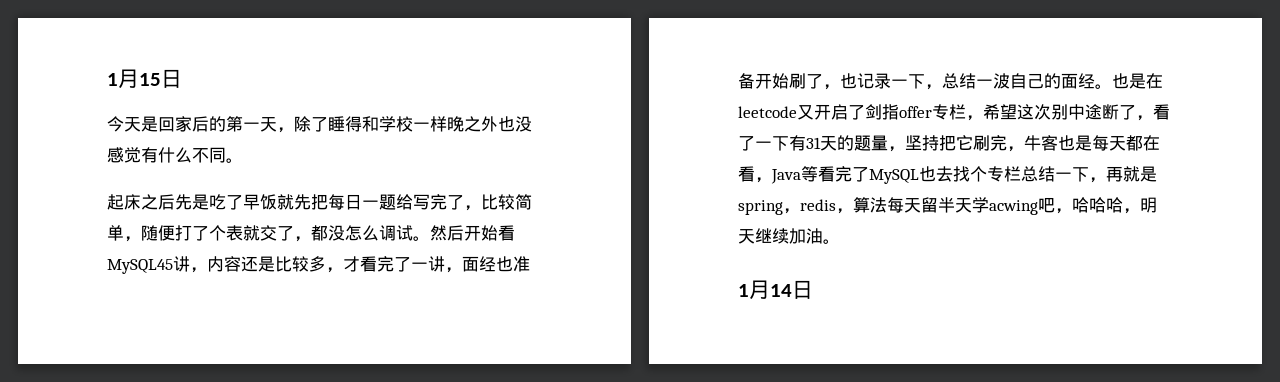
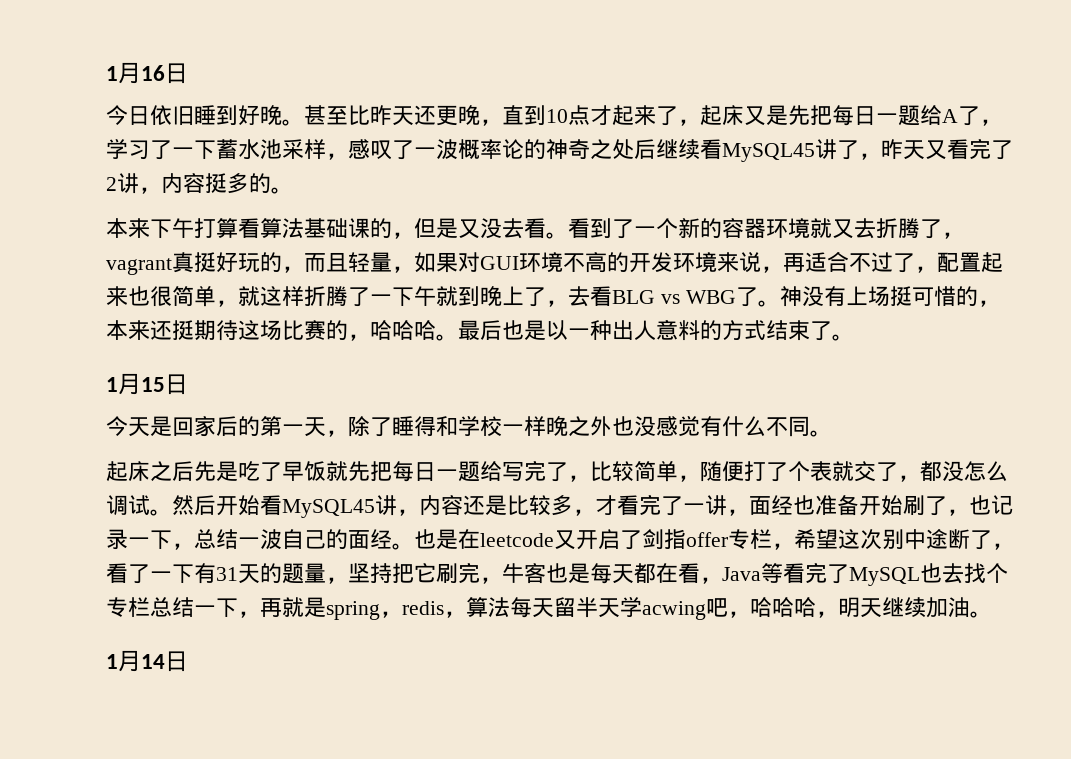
[107,69,139,88] 1月 -> [106,62,188,84] [106,105,1002,126] [106,138,1013,162] [106,173,293,194] [106,218,964,239] [106,251,1003,275] [106,286,1000,307] [106,319,854,341] [106,373,141,395] 1月16日 // 今日依旧睡到好晚。甚至比昨天还更晚，直到10点才起来了，起床又是先把每日一题给A了，学习了一下蓄水池采样，感叹了一波概率论的神奇之处后继续看MySQL45讲了，昨天又看完了2讲，内容挺多的。 // 本来下午打算看算法基础课的，但是又没去看。看到了一个新的容器环境就又去折腾了，vagrant真挺好玩的，而且轻量，如果对GUI环境不高的开发环境来说，再适合不过了，配置起来也很简单，就这样折腾了一下午就到晚上了，去看BLG vs WBG了。神没有上场挺可惜的，本来还挺期待这场比赛的，哈哈哈。最后也是以一种出人意料的方式结束了。 // 1月

